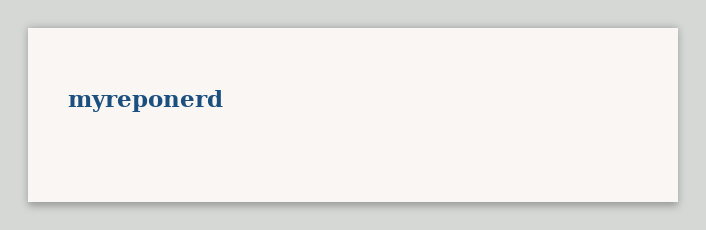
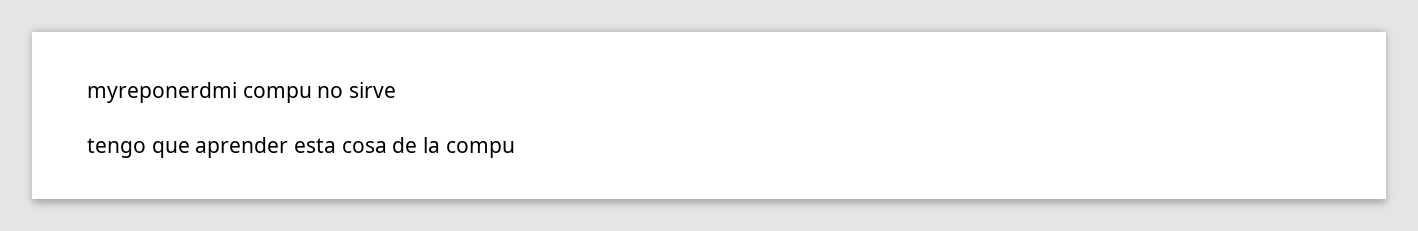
[68,90,223,112] myreponerd -> [87,82,397,103] [87,137,515,158] myreponerdmi compu no sirve // tengo que aprender esta cosa de la compu

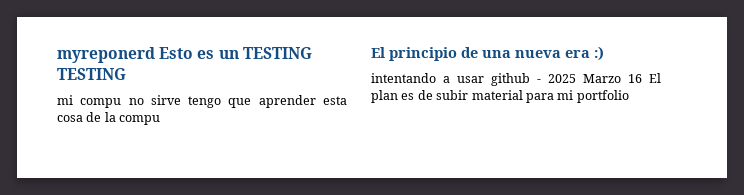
[87,82,237,103] myreponerdmi -> [57,47,312,63] [57,68,126,80] [57,95,73,105] myreponerd Esto es un TESTING TESTING // mi
(397, 90) // -> (181, 100) none
(515, 149) none -> [371,46,604,61] [371,73,661,86] [371,90,629,103] // El principio de una nueva era :) // intentando a usar github - 2025 Marzo 16 El plan es de subir material para mi portfolio

